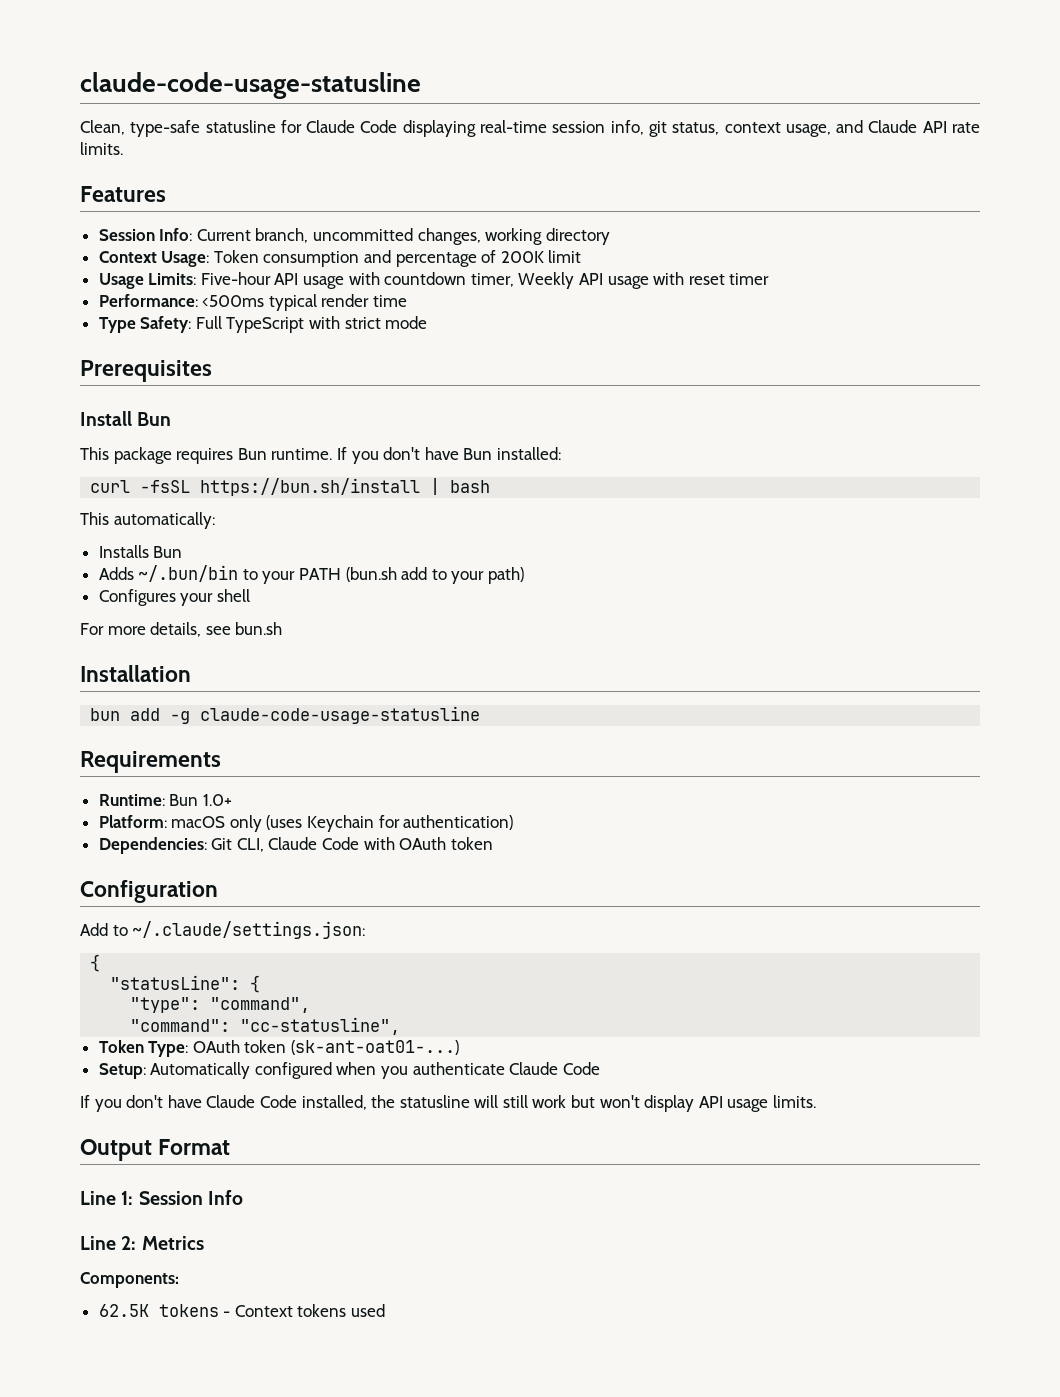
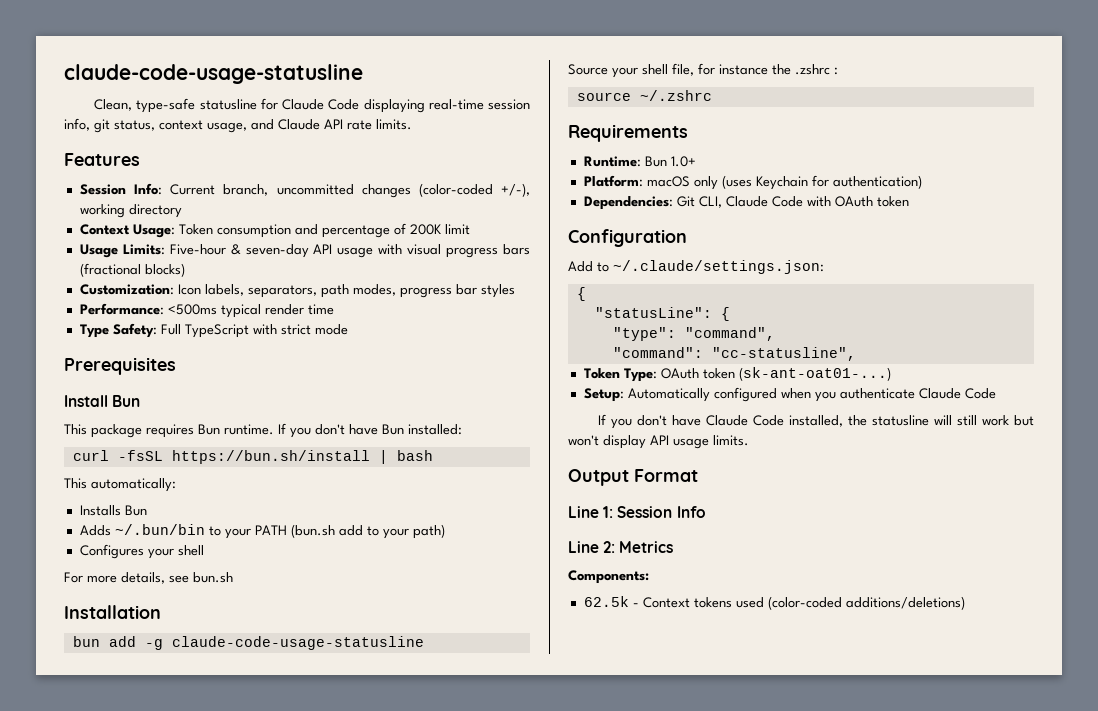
[417,228,481,245] changes, -> [361,183,530,198] changes (color-coded +/-),
[274,272,770,289] API usage with countdown timer, Weekly API usage with reset timer -> [230,244,530,258] [79,263,185,277] [79,284,515,298] & seven-day API usage with visual progress bars (fractional blocks) // Customization: Icon labels, separators, path modes, progress bar styles
(481, 715) none -> [568,63,838,78] [576,90,712,101] // Source your shell file, for instance the .zshrc : // source ~/.zshrc
[98,1304,219,1317] 62.5K tokens -> [583,596,629,607] 62.5k
(386, 1310) none -> [767,596,965,610] (color-coded additions/deletions)

